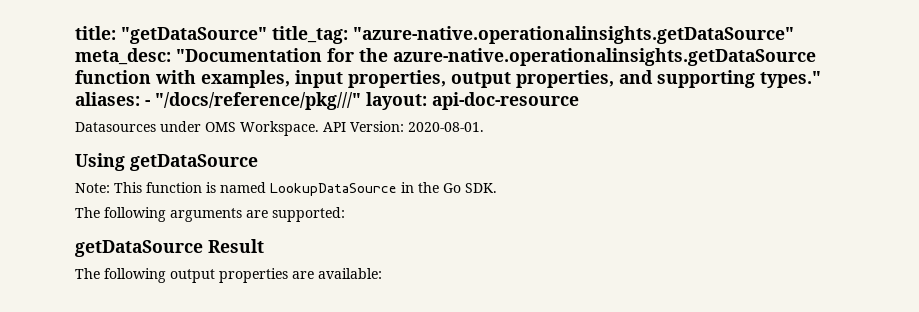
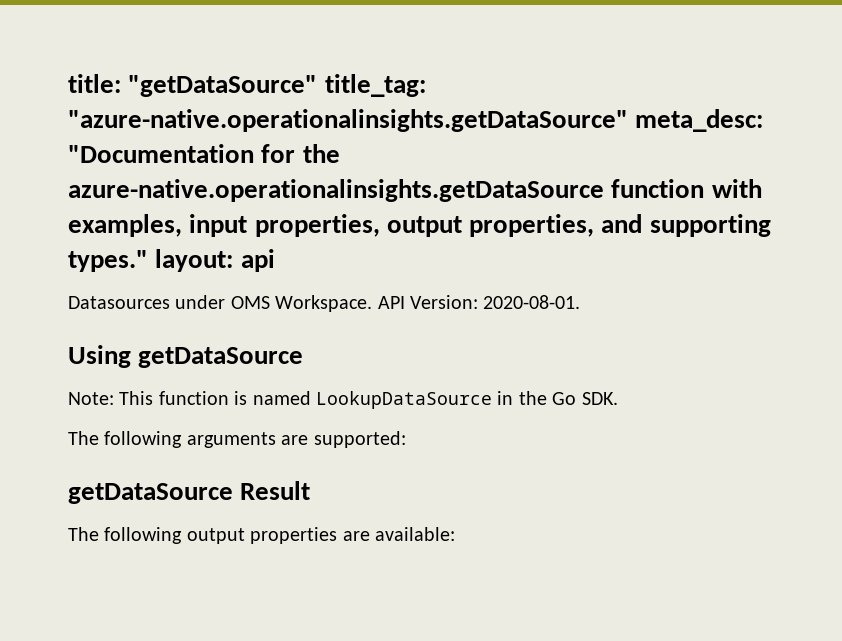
[75,92,579,110] aliases: - "/docs/reference/pkg///" layout: api-doc-resource -> [155,249,275,272] layout: api

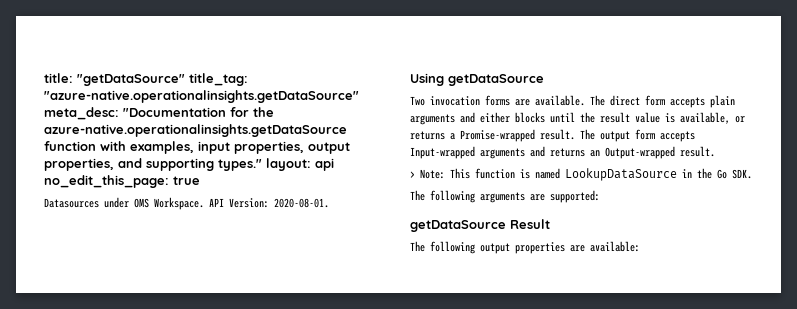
(275, 260) none -> [44,175,200,188] no_edit_this_page: true
(304, 357) none -> [410,95,735,108] [410,112,745,125] [410,129,695,142] [410,146,715,159] [410,171,415,178] Two invocation forms are available. The direct form accepts plain arguments and either blocks until the result value is available, or returns a Promise-wrapped result. The output form accepts Input-wrapped arguments and returns an Output-wrapped result. // >

